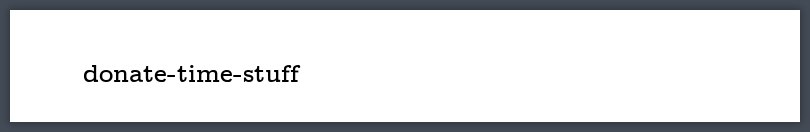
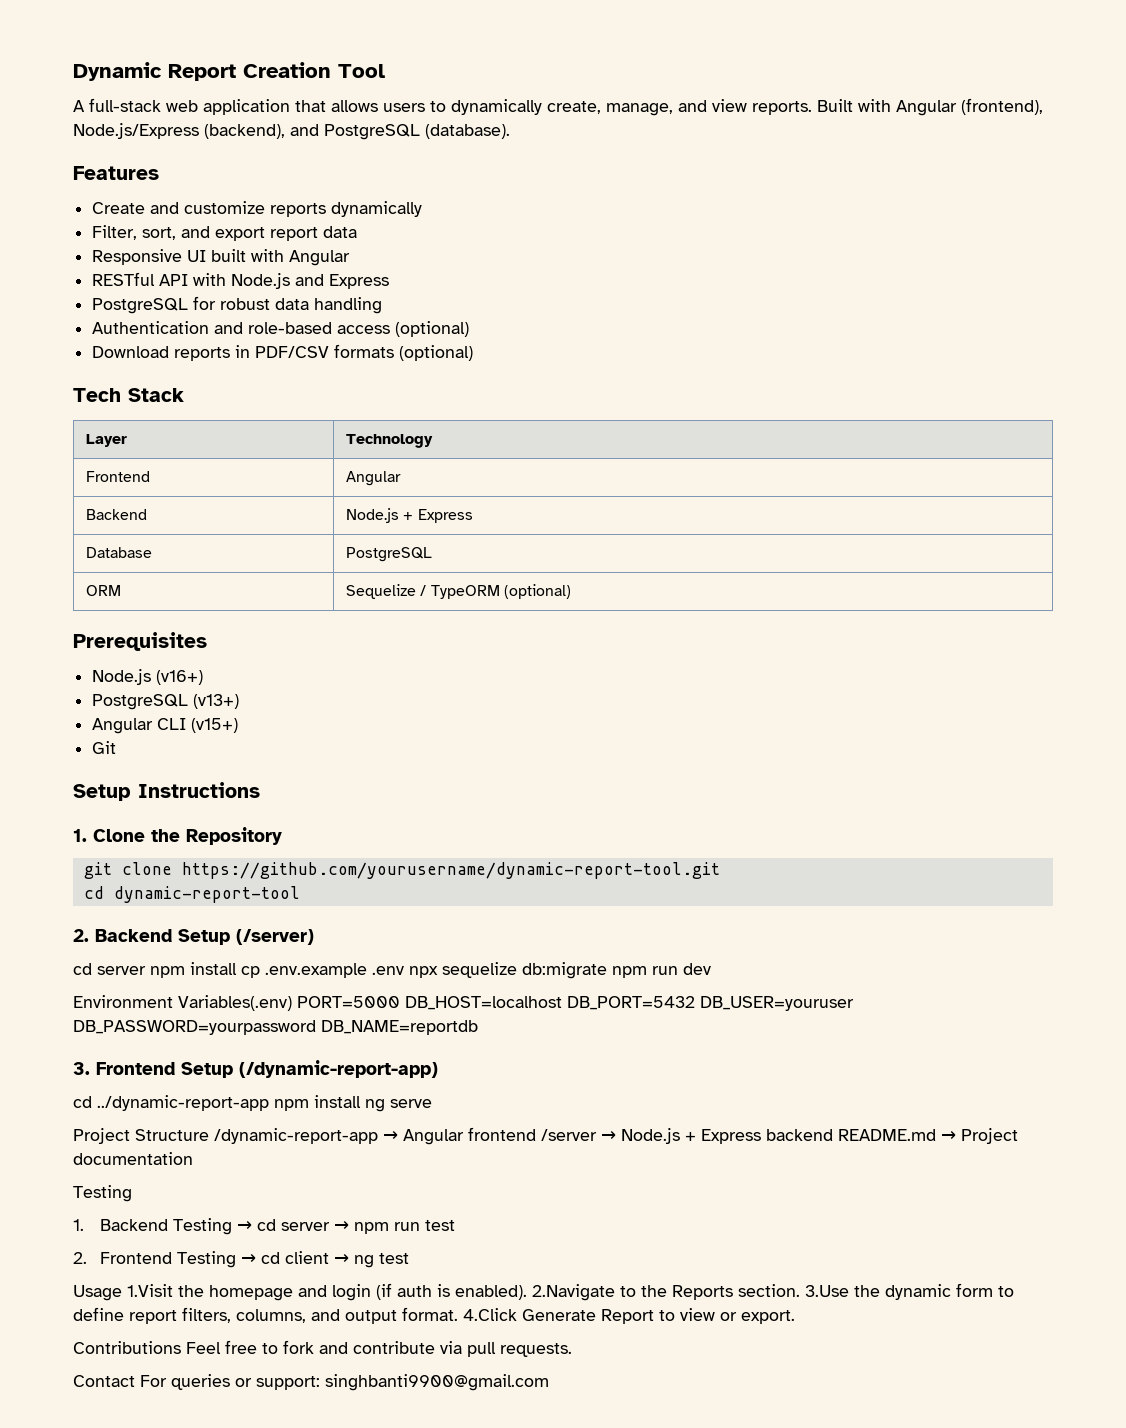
[83,65,301,82] donate-time-stuff -> [73,62,385,81] [73,98,1043,116] [73,123,510,140] [73,166,159,180] [92,201,423,217] [92,225,358,241] [92,249,351,266] [92,272,390,289] [92,296,383,314] [92,321,470,337] [92,344,474,361] [73,388,184,402] [85,434,127,447] [345,434,433,448] [85,471,150,482] [345,471,401,486] [85,509,147,520] [345,508,473,523] [85,547,152,558] [345,547,432,562] [85,585,121,596] [345,584,571,599] [73,632,207,651] [92,669,204,685] [92,694,240,710] [92,718,239,734] [92,741,117,754] [73,782,260,801] [73,827,282,845] [83,862,720,879] [83,886,300,903] [73,929,314,945] [73,962,711,979] [73,995,854,1011] [73,1020,478,1035] [73,1060,438,1078] [73,1095,432,1112] [73,1127,1018,1145] [73,1152,193,1165] [73,1185,132,1202] [73,1218,455,1235] [73,1251,409,1268] [73,1283,1014,1301] [73,1307,795,1324] [73,1340,572,1357] [73,1374,549,1391] Dynamic Report Creation Tool // A full-stack web application that allows users to dynamically create, manage, and view reports. Built with Angular (frontend), Node.js/Express (backend), and PostgreSQL (database). // Features // Create and customize reports dynamically // Filter, sort, and export report data // Responsive UI built with Angular // RESTful API with Node.js and Express // PostgreSQL for robust data handling // Authentication and role-based access (optional) // Download reports in PDF/CSV formats (optional) // Tech Stack // Layer | Technology // Frontend | Angular // Backend | Node.js + Express // Database | PostgreSQL // ORM | Sequelize / TypeORM (optional) // Prerequisites // Node.js (v16+) // PostgreSQL (v13+) // Angular CLI (v15+) // Git // Setup Instructions // 1. Clone the Repository // git clone https://github.com/yourusername/dynamic-report-tool.git // cd dynamic-report-tool // 2. Backend Setup (/server) // cd server npm install cp .env.example .env npx sequelize db:migrate npm run dev // Environment Variables(.env) PORT=5000 DB_HOST=localhost DB_PORT=5432 DB_USER=youruser DB_PASSWORD=yourpassword DB_NAME=reportdb // 3. Frontend Setup (/dynamic-report-app) // cd ../dynamic-report-app npm install ng serve // Project Structure /dynamic-report-app → Angular frontend /server → Node.js + Express backend README.md → Project documentation // Testing // 1. Backend Testing → cd server → npm run test // 2. Frontend Testing → cd client → ng test // Usage 1.Visit the homepage and login (if auth is enabled). 2.Navigate to the Reports section. 3.Use the dynamic form to define report filters, columns, and output format. 4.Click Generate Report to view or export. // Contributions Feel free to fork and contribute via pull requests. // Contact For queries or support: singhbanti9900@gmail.com

